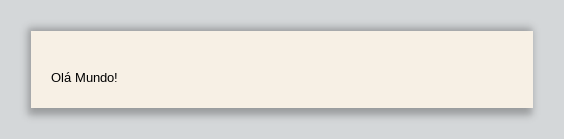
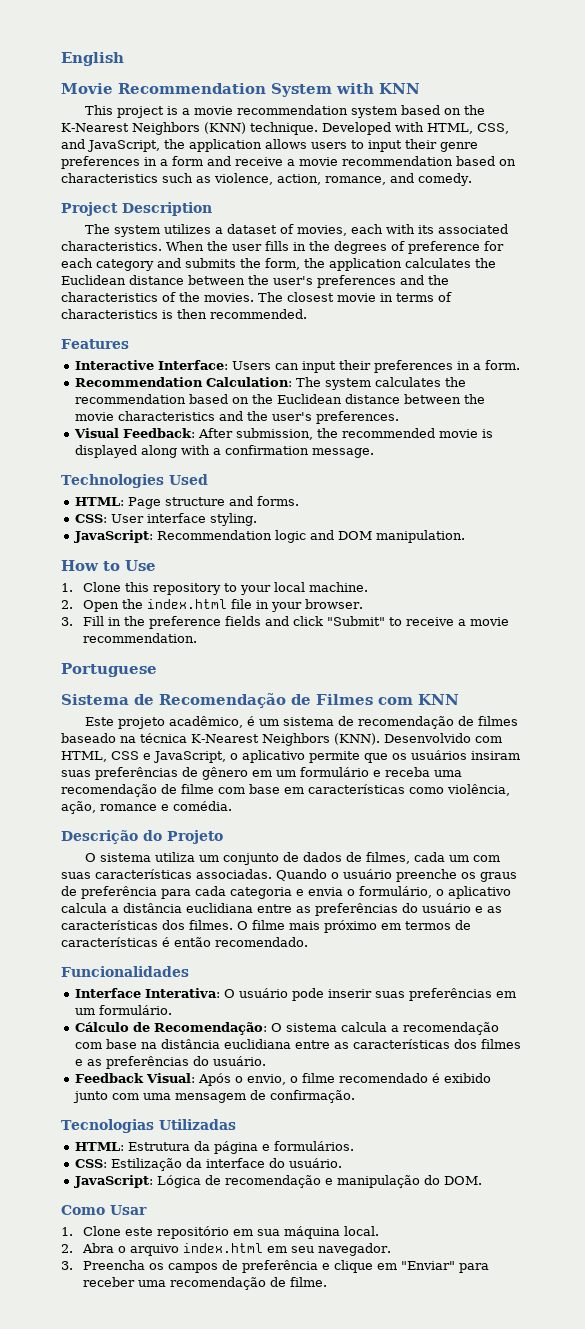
[51,72,118,82] Olá Mundo! -> [61,52,124,66] [61,83,420,97] [84,105,485,118] [61,122,509,135] [61,139,478,152] [61,156,516,169] [61,173,472,186] [61,202,212,216] [84,224,508,237] [61,241,504,254] [61,258,496,271] [61,275,449,288] [61,292,452,302] [61,309,307,319] [61,339,129,349] [74,360,520,373] [74,377,466,390] [74,394,485,404] [74,411,399,424] [73,428,493,440] [74,445,374,458] [61,474,208,488] [74,496,299,509] [74,513,257,526] [73,530,465,543] [61,560,156,571] [61,582,369,595] [61,599,364,612] [61,616,510,629] [83,633,198,643] [61,663,157,677] [61,693,459,708] [84,716,518,729] [61,733,502,746] [61,750,520,763] [61,767,462,780] [61,784,510,797] [61,801,232,814] [61,830,223,844] [84,852,500,865] [61,869,517,882] [61,886,511,899] [61,903,502,916] [61,920,471,933] [61,937,308,947] [61,966,189,977] [74,988,516,1001] [74,1005,172,1015] [74,1022,499,1035] [74,1039,521,1049] [74,1056,266,1069] [74,1073,491,1086] [72,1090,355,1103] [61,1119,236,1133] [74,1141,354,1154] [74,1158,342,1171] [73,1175,482,1188] [61,1205,147,1215] [61,1226,380,1239] [61,1243,392,1256] [61,1260,490,1273] [83,1277,328,1290] English // Movie Recommendation System with KNN // This project is a movie recommendation system based on the K-Nearest Neighbors (KNN) technique. Developed with HTML, CSS, and JavaScript, the application allows users to input their genre preferences in a form and receive a movie recommendation based on characteristics such as violence, action, romance, and comedy. // Project Description // The system utilizes a dataset of movies, each with its associated characteristics. When the user fills in the degrees of preference for each category and submits the form, the application calculates the Euclidean distance between the user's preferences and the characteristics of the movies. The closest movie in terms of characteristics is then recommended. // Features // Interactive Interface: Users can input their preferences in a form. // Recommendation Calculation: The system calculates the recommendation based on the Euclidean distance between the movie characteristics and the user's preferences. // Visual Feedback: After submission, the recommended movie is displayed along with a confirmation message. // Technologies Used // HTML: Page structure and forms. // CSS: User interface styling. // JavaScript: Recommendation logic and DOM manipulation. // How to Use // 1. Clone this repository to your local machine. // 2. Open the index.html file in your browser. // 3. Fill in the preference fields and click "Submit" to receive a movie recommendation. // Portuguese // Sistema de Recomendação de Filmes com KNN // Este projeto acadêmico, é um sistema de recomendação de filmes baseado na técnica K-Nearest Neighbors (KNN). Desenvolvido com HTML, CSS e JavaScript, o aplicativo permite que os usuários insiram suas preferências de gênero em um formulário e receba uma recomendação de filme com base em características como violência, ação, romance e comédia. // Descrição do Projeto // O sistema utiliza um conjunto de dados de filmes, cada um com suas características associadas. Quando o usuário preenche os graus de preferência para cada categoria e envia o formulário, o aplicativo calcula a distância euclidiana entre as preferências do usuário e as características dos filmes. O filme mais próximo em termos de características é então recomendado. // Funcionalidades // Interface Interativa: O usuário pode inserir suas preferências em um formulário. // Cálculo de Recomendação: O sistema calcula a recomendação com base na distância euclidiana entre as características dos filmes e as preferências do usuário. // Feedback Visual: Após o envio, o filme recomendado é exibido junto com uma mensagem de confirmação. // Tecnologias Utilizadas // HTML: Estrutura da página e formulários. // CSS: Estilização da interface do usuário. // JavaScript: Lógica de recomendação e manipulação do DOM. // Como Usar // 1. Clone este repositório em sua máquina local. // 2. Abra o arquivo index.html em seu navegador. // 3. Preencha os campos de preferência e clique em "Enviar" para receber uma recomendação de filme.

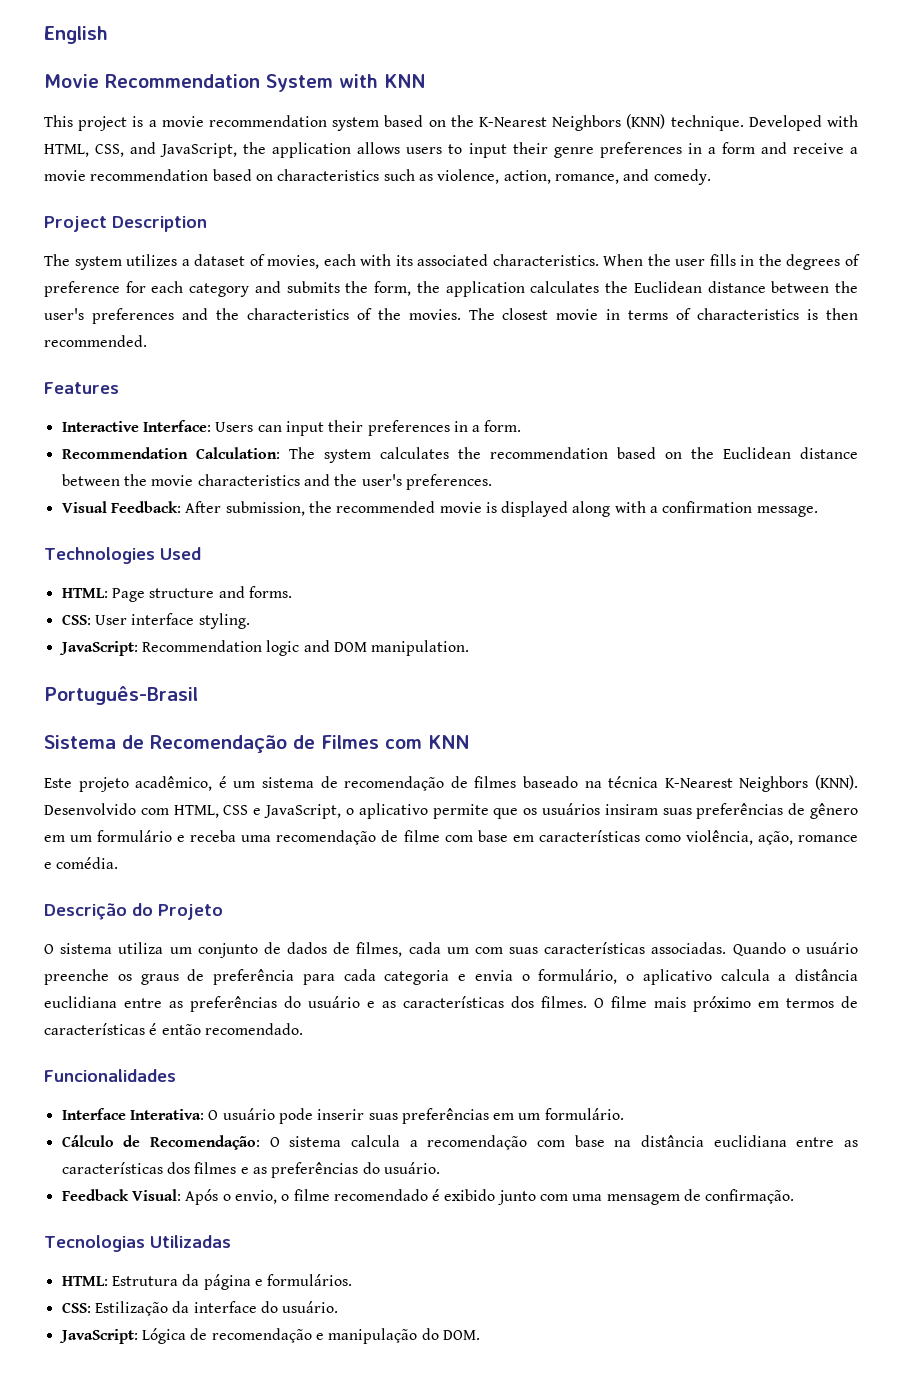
[61,560,156,571] [61,582,369,595] [61,599,364,612] [61,616,510,629] [83,633,198,643] [61,663,157,677] How to Use // 1. Clone this repository to your local machine. // 2. Open the index.html file in your browser. // 3. Fill in the preference fields and click "Submit" to receive a movie recommendation. // Portuguese -> [44,686,198,705] Português-Brasil
[61,1205,147,1215] [61,1226,380,1239] [61,1243,392,1256] [61,1260,490,1273] [83,1277,328,1290] // Como Usar // 1. Clone este repositório em sua máquina local. // 2. Abra o arquivo index.html em seu navegador. // 3. Preencha os campos de preferência e clique em "Enviar" para receber uma recomendação de filme. -> (480, 1335) none

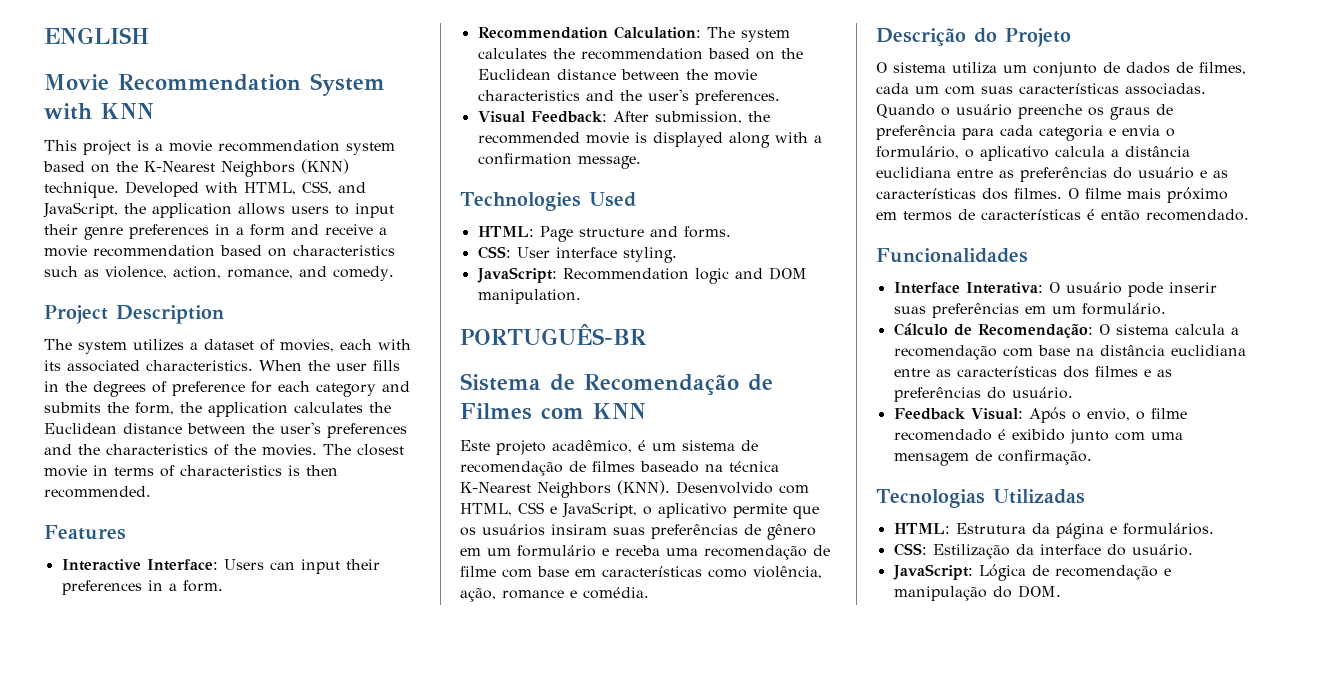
[44,26,108,44] English -> [44,27,149,44] ENGLISH
[44,686,198,705] Português-Brasil -> [460,324,646,345] PORTUGUÊS-BR

